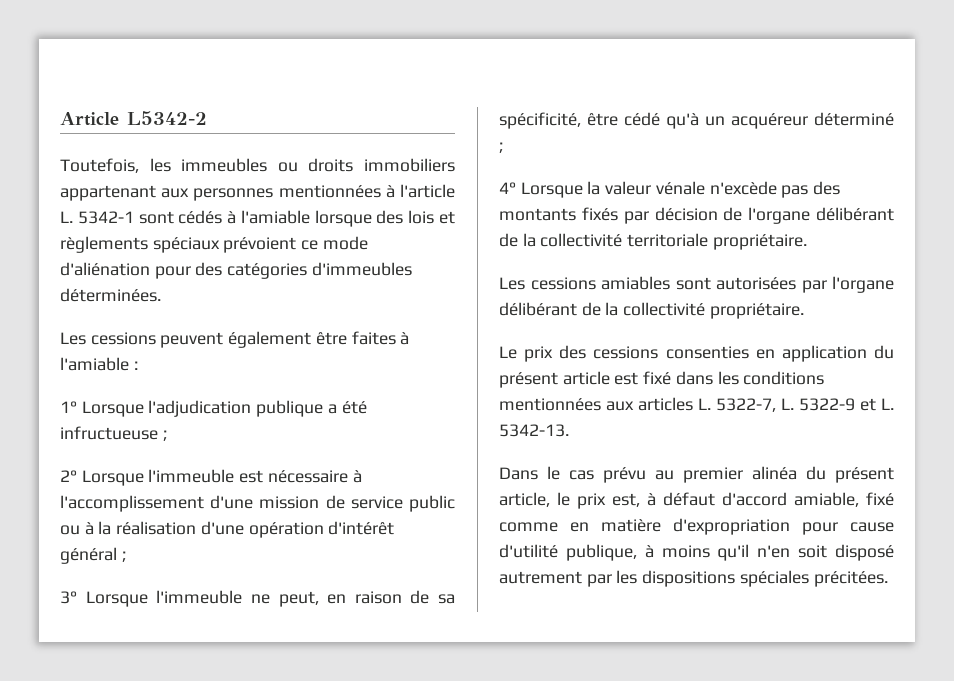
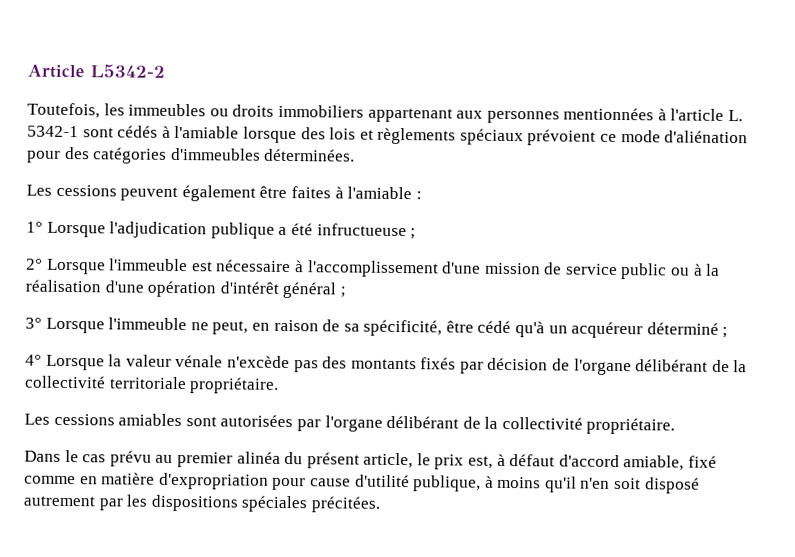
[499,345,894,362] [499,371,825,388] [499,397,894,412] [499,424,569,437] // Le prix des cessions consenties en application du présent article est fixé dans les conditions mentionnées aux articles L. 5322-7, L. 5322-9 et L. 5342-13. -> (676, 426) none

